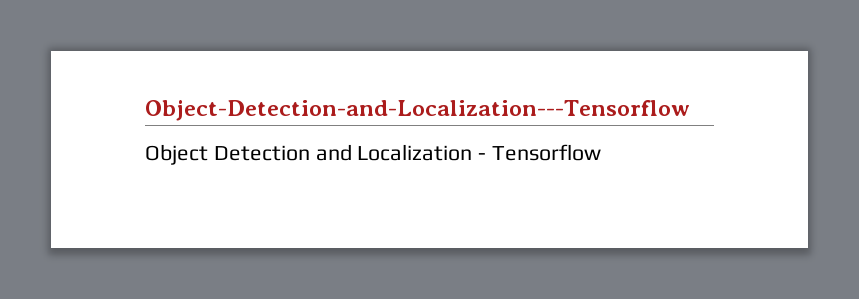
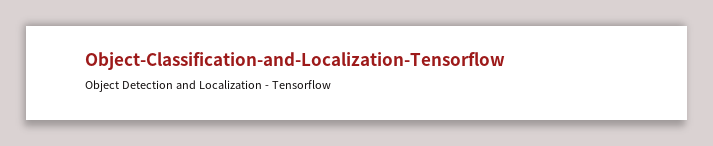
[145,100,690,121] Object-Detection-and-Localization---Tensorflow -> [85,52,505,70] Object-Classification-and-Localization-Tensorflow

